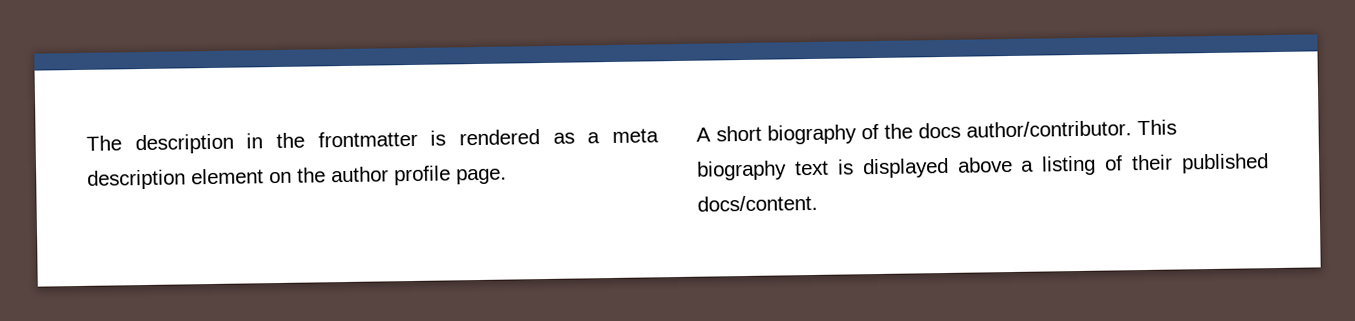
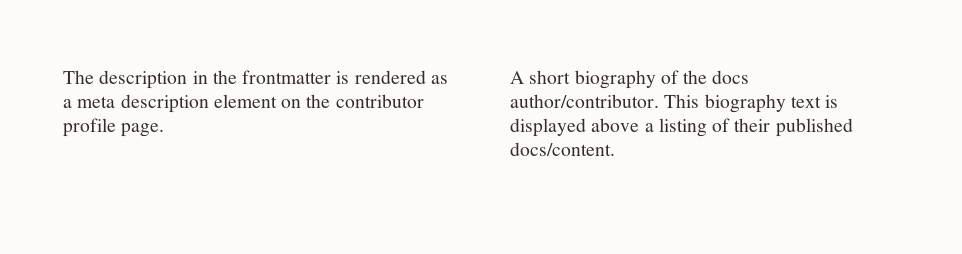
[331,166,389,183] author -> [335,94,424,108] contributor

